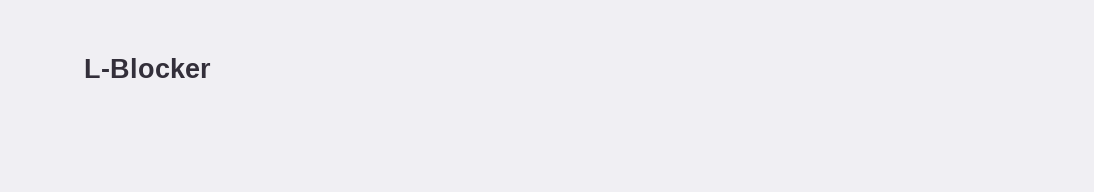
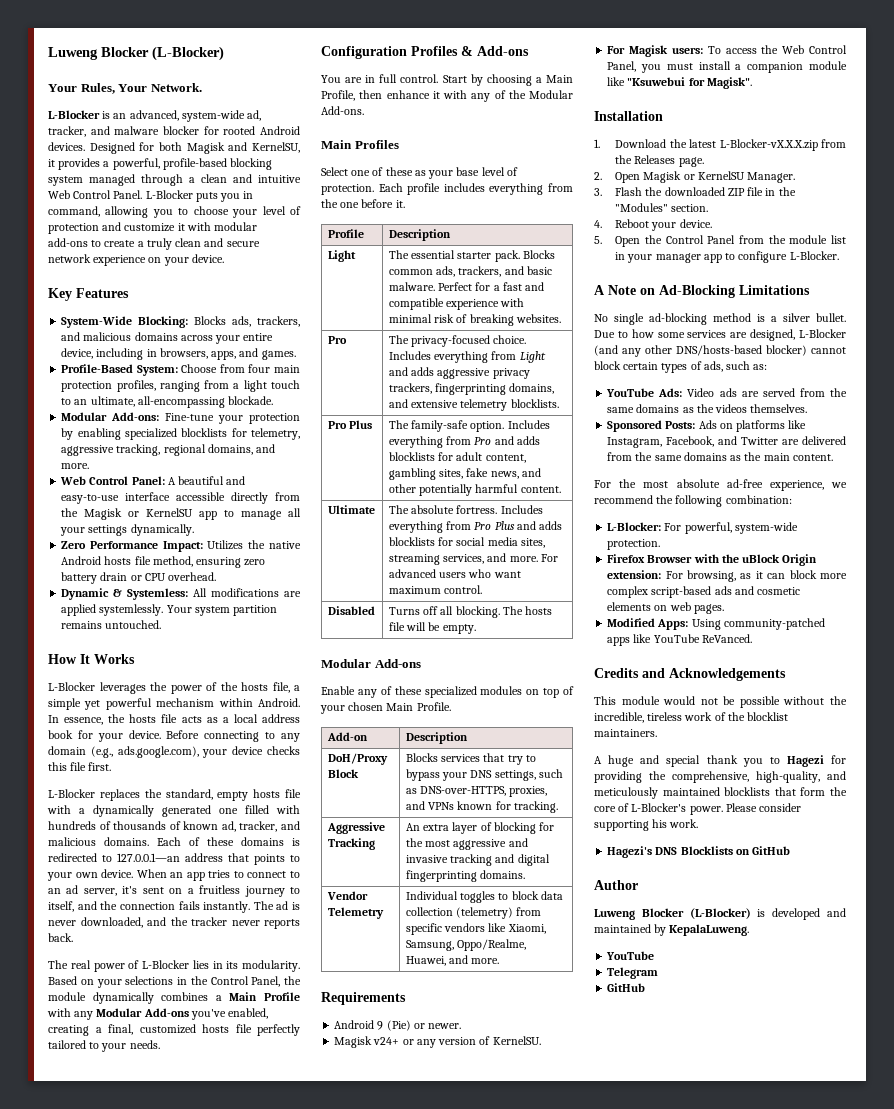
[84,58,211,78] L-Blocker -> [48,46,224,61] [48,83,202,94] [48,110,262,122] [48,126,300,137] [48,142,300,154] [48,158,273,170] [48,174,301,186] [48,190,254,202] [48,206,301,218] [48,222,258,234] [48,238,260,250] [48,254,224,266] [48,288,129,301] [61,316,300,328] [61,332,274,344] [61,348,296,360] [61,364,300,376] [61,380,301,392] [61,396,274,408] [61,412,300,424] [61,428,301,440] [61,444,276,456] [61,463,90,469] [60,476,246,485] [61,492,300,504] [61,508,301,520] [60,524,194,536] [61,540,301,552] [61,556,266,568] [61,572,217,584] [61,588,301,600] [61,604,278,616] [61,620,162,629] [48,654,135,664] [48,682,300,694] [48,698,300,710] [48,714,300,725] [48,730,300,742] [48,746,301,758] [48,762,112,771] [48,789,301,801] [47,805,300,817] [48,821,301,832] [48,837,300,846] [48,853,300,865] [47,869,300,881] [48,885,300,897] [48,901,300,913] [48,917,300,929] [48,933,73,942] [48,960,300,972] [48,976,301,988] [48,992,300,1004] [47,1008,269,1020] [48,1024,300,1036] [48,1040,160,1052] [321,46,529,59] [321,74,573,86] [321,90,573,102] [321,106,364,115] [321,140,399,149] [321,167,518,179] [321,183,573,195] [321,199,405,208] [327,229,364,238] [388,229,451,241] [327,250,356,262] [388,250,555,262] [388,266,552,277] [388,282,545,291] [388,298,525,310] [388,314,561,326] [327,336,347,344] [388,335,527,347] [388,351,546,363] [388,367,530,379] [388,383,555,395] [388,399,559,411] [327,420,373,429] [388,420,550,432] [388,436,540,448] [388,452,526,463] [388,468,541,480] [388,484,561,496] [327,505,375,514] [388,505,543,514] [388,521,563,533] [388,537,545,548] [388,553,558,565] [388,569,521,578] [388,585,483,594] [327,606,375,615] [388,606,553,618] [388,622,476,634] [321,659,421,668] [321,686,574,698] [320,702,451,714] [326,732,368,741] [405,732,468,744] [327,753,388,765] [327,769,359,778] [405,753,536,765] [405,769,563,781] [405,786,548,797] [405,801,558,813] [326,822,385,834] [327,838,375,850] [405,822,555,834] [405,838,528,850] [405,854,550,866] [405,870,526,882] [326,891,368,900] [327,907,384,919] [405,891,563,903] [405,907,542,919] [405,923,546,935] [405,939,527,951] [405,955,500,966] [321,992,406,1005] [334,1020,462,1031] [334,1036,541,1048] [607,45,847,57] [607,61,847,73] [607,77,752,89] [594,111,663,121] [594,139,846,151] [615,155,704,167] [594,171,796,183] [594,187,796,196] [615,203,709,212] [594,219,712,231] [594,235,846,247] [615,251,839,263] [594,285,810,298] [594,313,846,325] [594,329,846,341] [594,345,846,357] [594,361,768,373] [606,388,847,397] [607,404,808,413] [607,420,807,432] [607,436,846,448] [607,452,833,461] [594,479,847,491] [594,495,792,507] [607,522,798,534] [607,539,661,550] [607,554,818,566] [607,570,847,582] [607,586,801,598] [607,602,724,614] [607,618,825,630] [607,634,752,646] [594,668,786,681] [594,696,847,708] [594,712,789,723] [594,729,657,737] [594,755,846,767] [594,771,846,783] [594,787,847,799] [594,803,802,815] [594,819,699,831] [607,846,791,858] [594,880,638,890] [594,908,846,920] [594,924,750,936] [606,951,655,960] [607,967,659,979] [607,983,646,992] Luweng Blocker (L-Blocker) // Your Rules, Your Network. // L-Blocker is an advanced, system-wide ad, tracker, and malware blocker for rooted Android devices. Designed for both Magisk and KernelSU, it provides a powerful, profile-based blocking system managed through a clean and intuitive Web Control Panel. L-Blocker puts you in command, allowing you to choose your level of protection and customize it with modular add-ons to create a truly clean and secure network experience on your device. // Key Features // System-Wide Blocking: Blocks ads, trackers, and malicious domains across your entire device, including in browsers, apps, and games. // Profile-Based System: Choose from four main protection profiles, ranging from a light touch to an ultimate, all-encompassing blockade. // Modular Add-ons: Fine-tune your protection by enabling specialized blocklists for telemetry, aggressive tracking, regional domains, and more. // Web Control Panel: A beautiful and easy-to-use interface accessible directly from the Magisk or KernelSU app to manage all your settings dynamically. // Zero Performance Impact: Utilizes the native Android hosts file method, ensuring zero battery drain or CPU overhead. // Dynamic & Systemless: All modifications are applied systemlessly. Your system partition remains untouched. // How It Works // L-Blocker leverages the power of the hosts file, a simple yet powerful mechanism within Android. In essence, the hosts file acts as a local address book for your device. Before connecting to any domain (e.g., ads.google.com), your device checks this file first. // L-Blocker replaces the standard, empty hosts file with a dynamically generated one filled with hundreds of thousands of known ad, tracker, and malicious domains. Each of these domains is redirected to 127.0.0.1—an address that points to your own device. When an app tries to connect to an ad server, it's sent on a fruitless journey to itself, and the connection fails instantly. The ad is never downloaded, and the tracker never reports back. // The real power of L-Blocker lies in its modularity. Based on your selections in the Control Panel, the module dynamically combines a Main Profile with any Modular Add-ons you've enabled, creating a final, customized hosts file perfectly tailored to your needs. // Configuration Profiles & Add-ons // You are in full control. Start by choosing a Main Profile, then enhance it with any of the Modular Add-ons. // Main Profiles // Select one of these as your base level of protection. Each profile includes everything from the one before it. // Profile | Description // Light | The essential starter pack. Blocks common ads, trackers, and basic malware. Perfect for a fast and compatible experience with minimal risk of breaking websites. // Pro | The privacy-focused choice. Includes everything from Light and adds aggressive privacy trackers, fingerprinting domains, and extensive telemetry blocklists. // Pro Plus | The family-safe option. Includes everything from Pro and adds blocklists for adult content, gambling sites, fake news, and other potentially harmful content. // Ultimate | The absolute fortress. Includes everything from Pro Plus and adds blocklists for social media sites, streaming services, and more. For advanced users who want maximum control. // Disabled | Turns off all blocking. The hosts file will be empty. // Modular Add-ons // Enable any of these specialized modules on top of your chosen Main Profile. // Add-on | Description // DoH/Proxy Block | Blocks services that try to bypass your DNS settings, such as DNS-over-HTTPS, proxies, and VPNs known for tracking. // Aggressive Tracking | An extra layer of blocking for the most aggressive and invasive tracking and digital fingerprinting domains. // Vendor Telemetry | Individual toggles to block data collection (telemetry) from specific vendors like Xiaomi, Samsung, Oppo/Realme, Huawei, and more. // Requirements // Android 9 (Pie) or newer. // Magisk v24+ or any version of KernelSU. // For Magisk users: To access the Web Control Panel, you must install a companion module like "Ksuwebui for Magisk". // Installation // 1. Download the latest L-Blocker-vX.X.X.zip from the Releases page. // 2. Open Magisk or KernelSU Manager. // 3. Flash the downloaded ZIP file in the "Modules" section. // 4. Reboot your device. // 5. Open the Control Panel from the module list in your manager app to configure L-Blocker. // A Note on Ad-Blocking Limitations // No single ad-blocking method is a silver bullet. Due to how some services are designed, L-Blocker (and any other DNS/hosts-based blocker) cannot block certain types of ads, such as: // YouTube Ads: Video ads are served from the same domains as the videos themselves. // Sponsored Posts: Ads on platforms like Instagram, Facebook, and Twitter are delivered from the same domains as the main content. // For the most absolute ad-free experience, we recommend the following combination: // L-Blocker: For powerful, system-wide protection. // Firefox Browser with the uBlock Origin extension: For browsing, as it can block more complex script-based ads and cosmetic elements on web pages. // Modified Apps: Using community-patched apps like YouTube ReVanced. // Credits and Acknowledgements // This module would not be possible without the incredible, tireless work of the blocklist maintainers. // A huge and special thank you to Hagezi for providing the comprehensive, high-quality, and meticulously maintained blocklists that form the core of L-Blocker's power. Please consider supporting his work. // Hagezi's DNS Blocklists on GitHub // Author // Luweng Blocker (L-Blocker) is developed and maintained by KepalaLuweng. // YouTube // Telegram // GitHub

